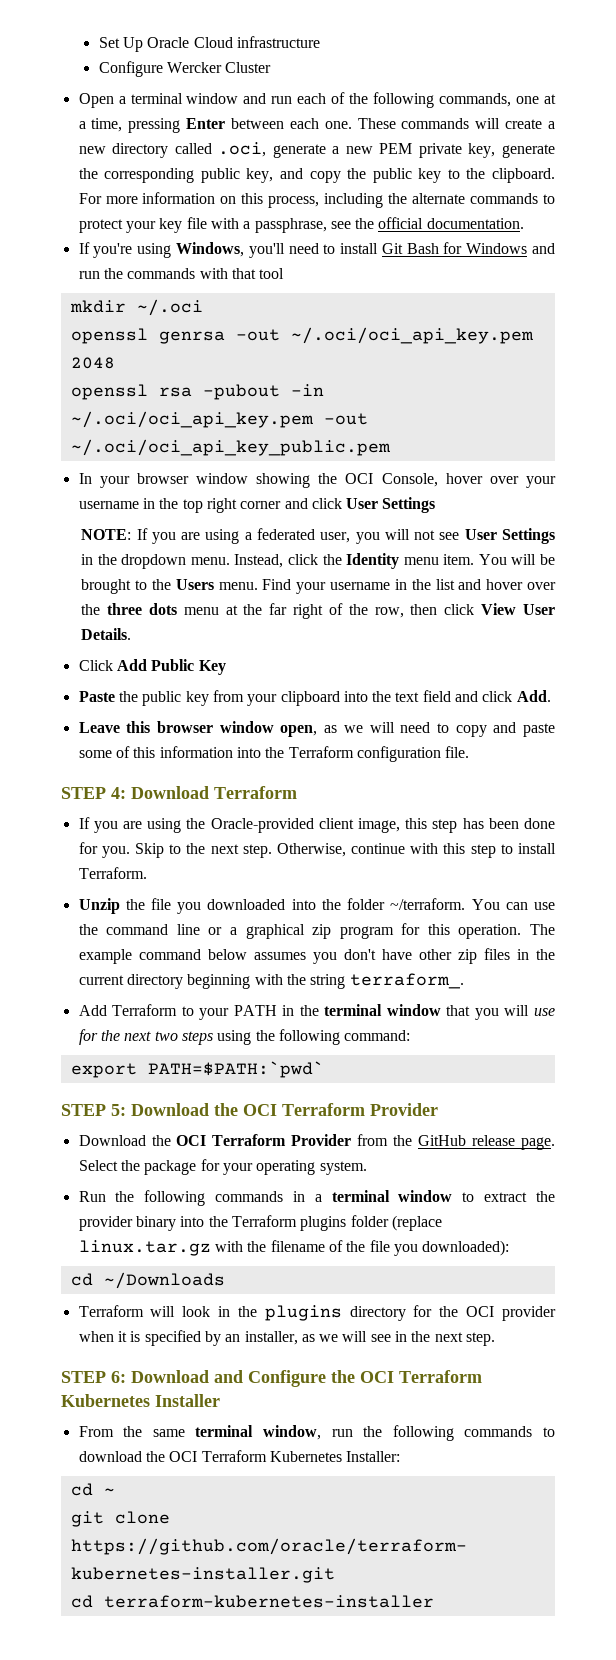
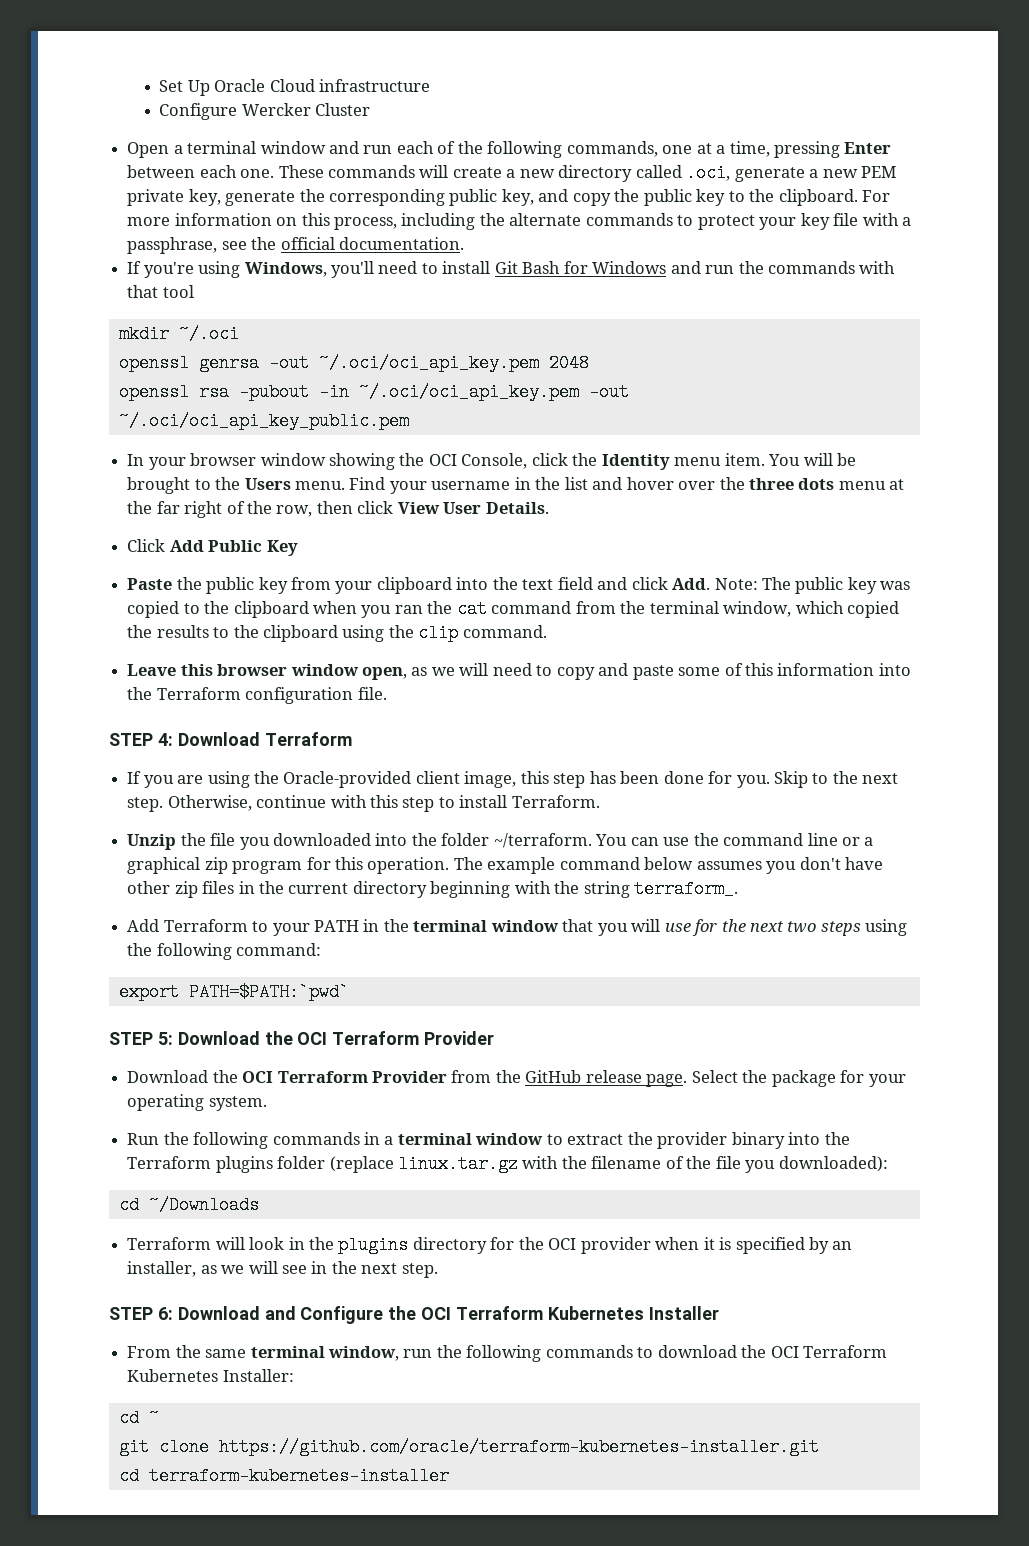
[445,473,556,488] [78,497,436,513] [81,528,555,544] [81,554,284,569] hover over your username in the top right corner and click User Settings // NOTE: If you are using a federated user, you will not see User Settings in the dropdown menu. Instead, -> (528, 461) none
(551, 696) none -> [714,577,911,594] [127,600,899,618] [127,624,547,642] Note: The public key was copied to the clipboard when you ran the cat command from the terminal window, which copied the results to the clipboard using the clip command.

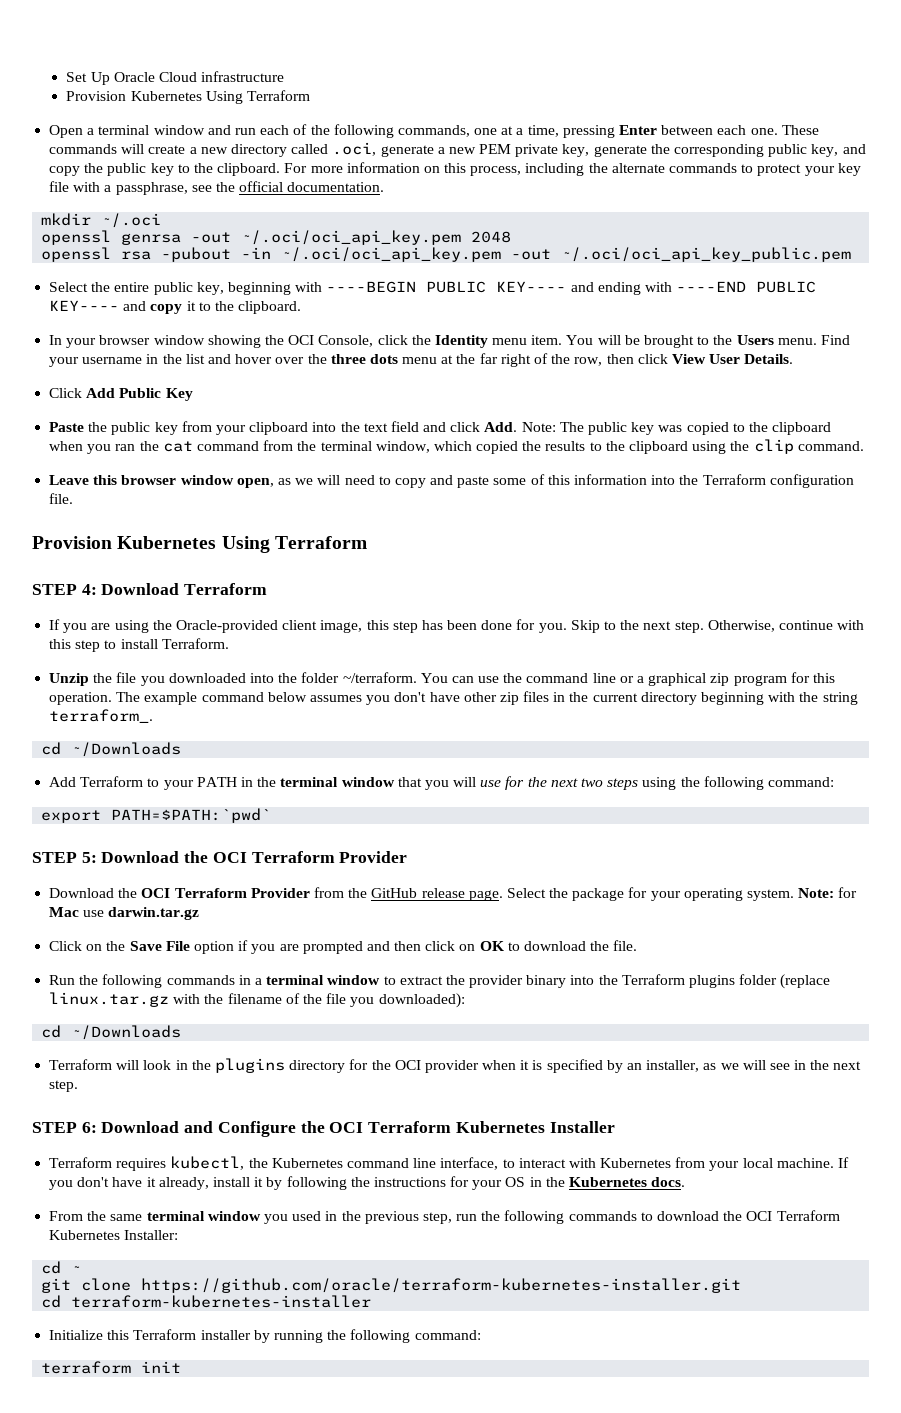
[159,103,371,120] Configure Wercker Cluster -> [66,90,310,104] Provision Kubernetes Using Terraform
[127,261,896,278] [127,285,194,298] // If you're using Windows, you'll need to install Git Bash for Windows and run the commands with that tool -> (385, 187) none
(409, 421) none -> [49,281,817,295] [49,300,302,314] // Select the entire public key, beginning with ----BEGIN PUBLIC KEY---- and ending with ----END PUBLIC KEY---- and copy it to the clipboard.
(387, 693) none -> [32,536,367,553] // Provision Kubernetes Using Terraform
(739, 889) none -> [41,742,182,757] // cd ~/Downloads
(267, 1103) none -> [798,887,858,898] [49,907,200,920] [49,940,638,954] Note: for Mac use darwin.tar.gz // Click on the Save File option if you are prompted and then click on OK to download the file.
[127,1345,399,1361] From the same terminal window, -> [49,1156,850,1171] [49,1176,686,1190] [49,1211,452,1224] Terraform requires kubectl, the Kubernetes command line interface, to interact with Kubernetes from your local machine. If you don't have it already, install it by following the instructions for your OS in the Kubernetes docs. // From the same terminal window you used in the previous step,
(449, 1476) none -> [49,1329,481,1343] [41,1361,182,1374] // Initialize this Terraform installer by running the following command: // terraform init

